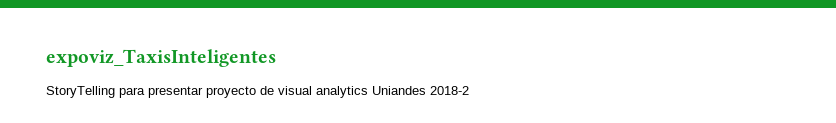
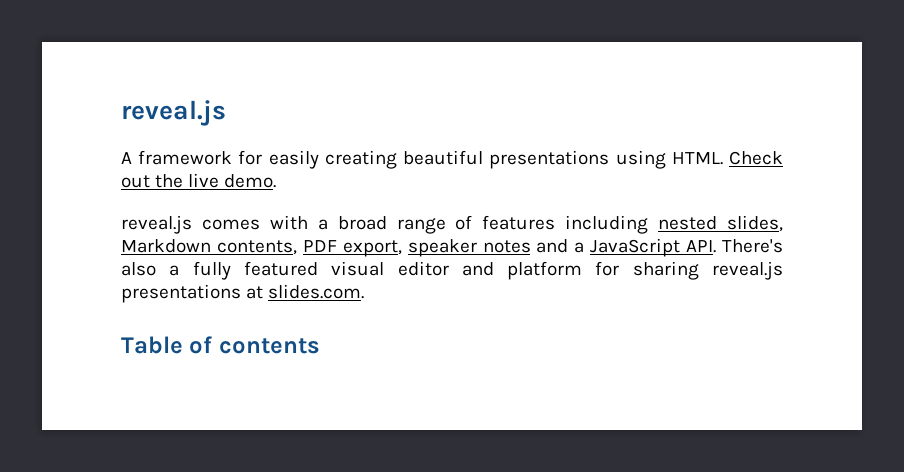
[46,49,276,67] [46,86,469,98] expoviz_TaxisInteligentes // StoryTelling para presentar proyecto de visual analytics Uniandes 2018-2 -> [121,100,226,126] [121,150,783,169] [121,173,277,188] [121,215,783,234] [121,238,783,257] [121,261,783,280] [121,284,365,303] [121,336,320,354] reveal.js // A framework for easily creating beautiful presentations using HTML. Check out the live demo. // reveal.js comes with a broad range of features including nested slides, Markdown contents, PDF export, speaker notes and a JavaScript API. There's also a fully featured visual editor and platform for sharing reveal.js presentations at slides.com. // Table of contents

